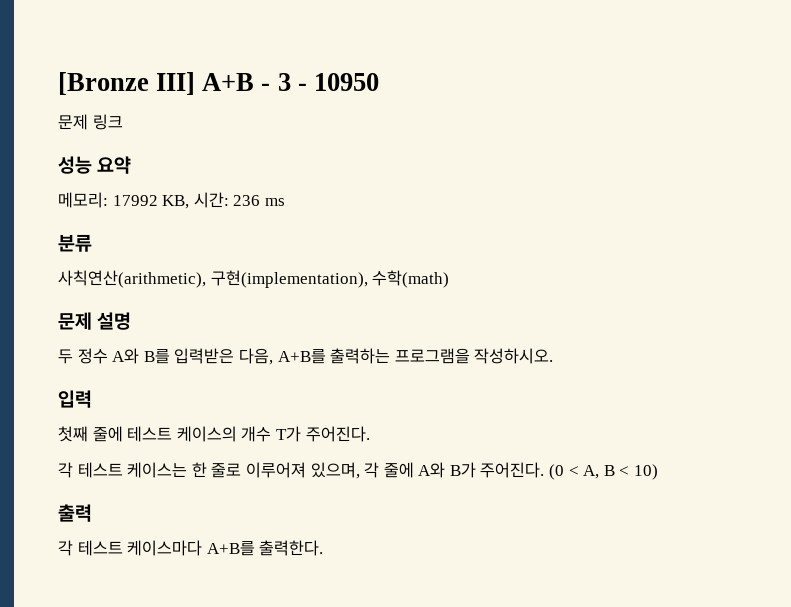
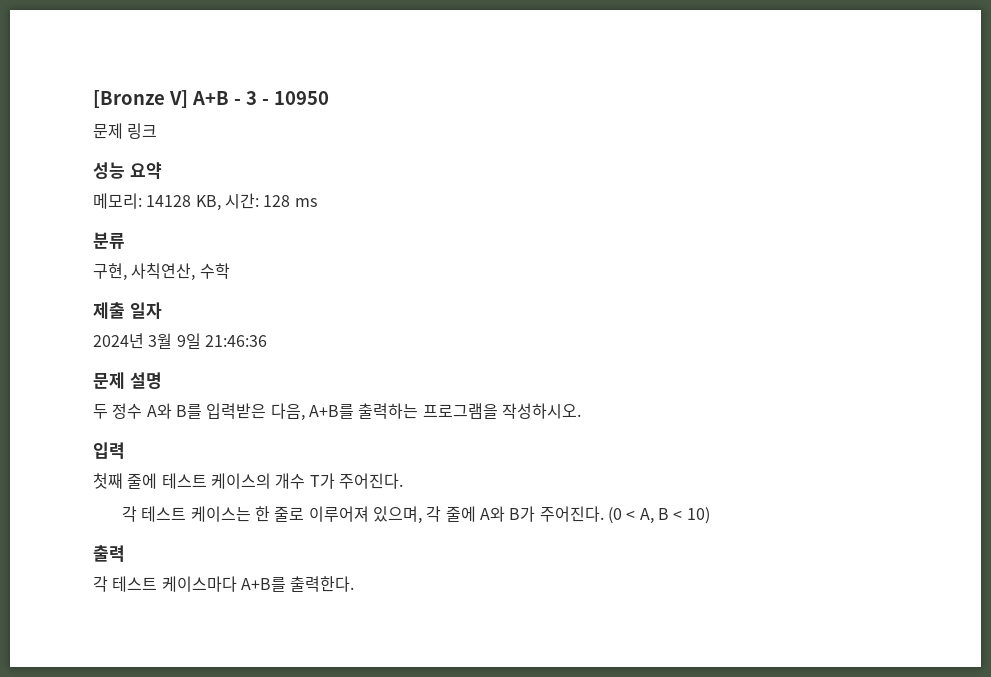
[156,72,196,95] III] -> [168,90,188,108] V]
[112,195,158,206] 17992 -> [146,195,192,207] 14128
[233,195,261,206] 236 -> [263,195,291,207] 128
[58,270,450,288] 사칙연산(arithmetic), 구현(implementation), 수학(math) -> [93,263,230,281] [93,302,162,319] [93,333,267,349] 구현, 사칙연산, 수학 // 제출 일자 // 2024년 3월 9일 21:46:36

